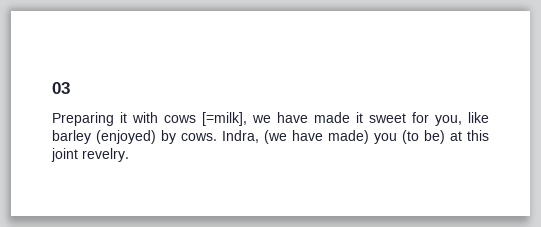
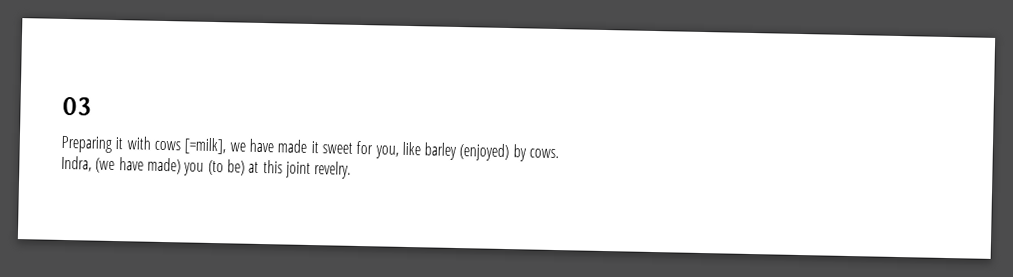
(217, 137) none -> (560, 153) //

